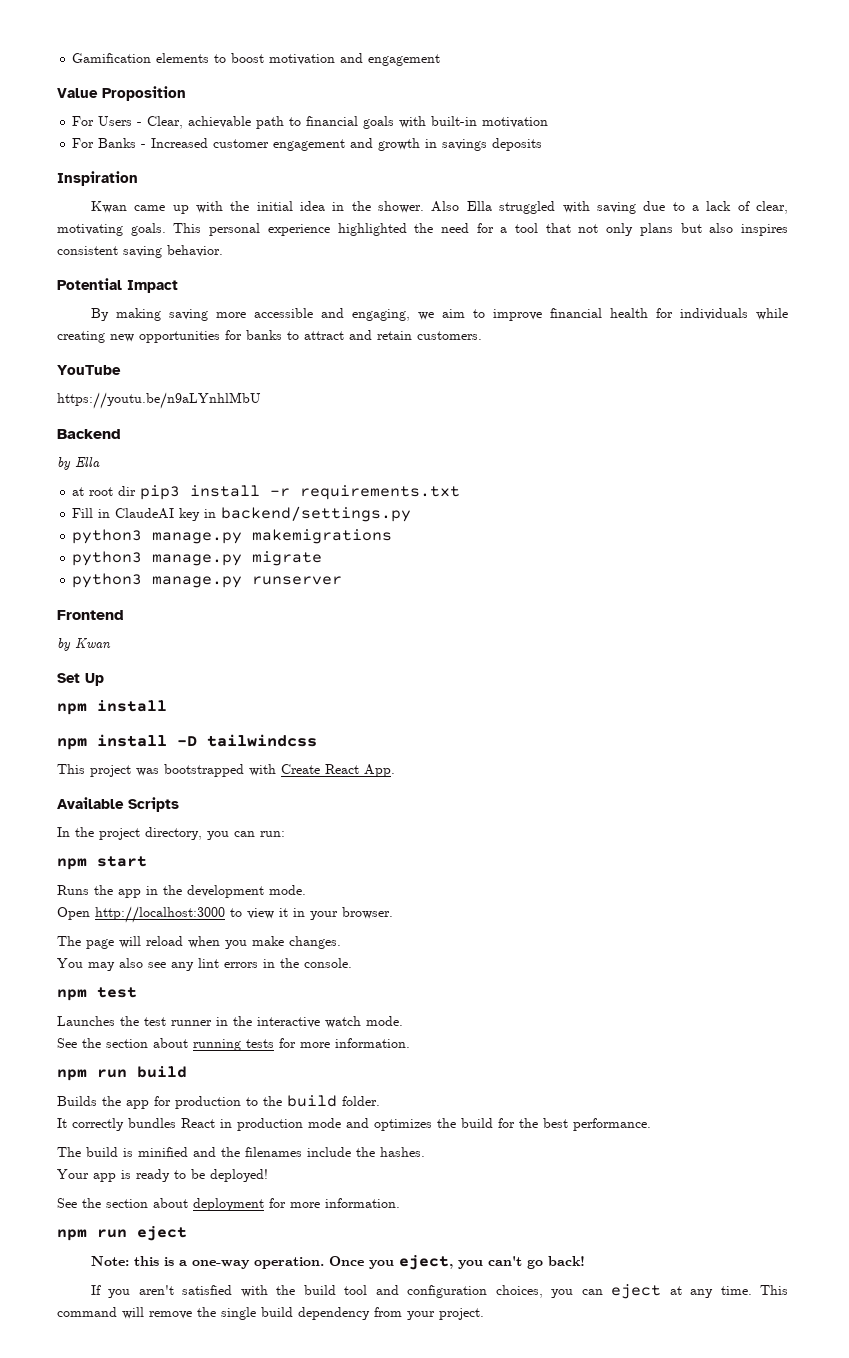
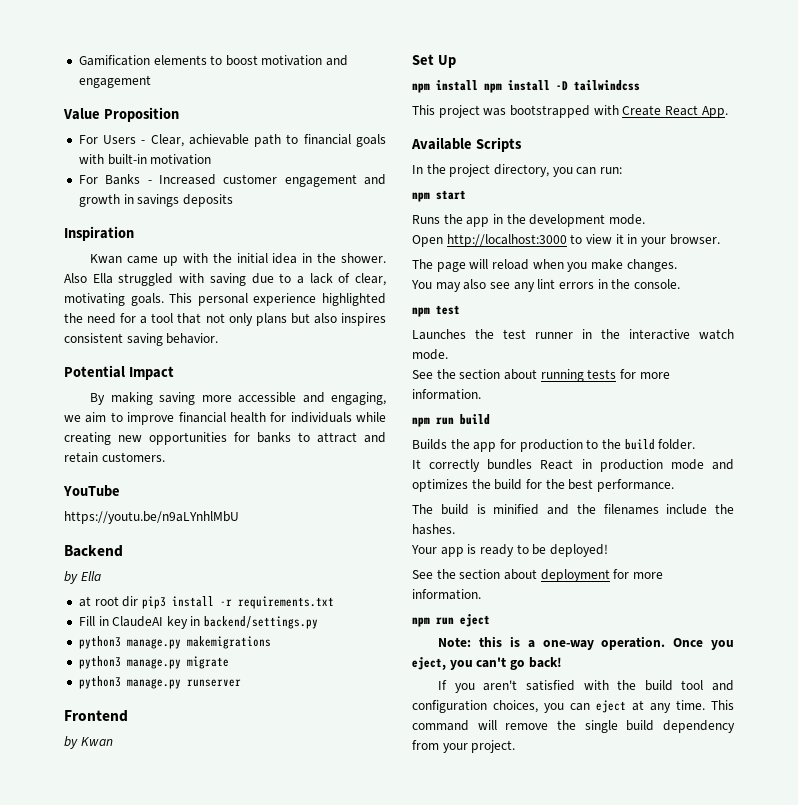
(167, 706) // -> (478, 85) none

